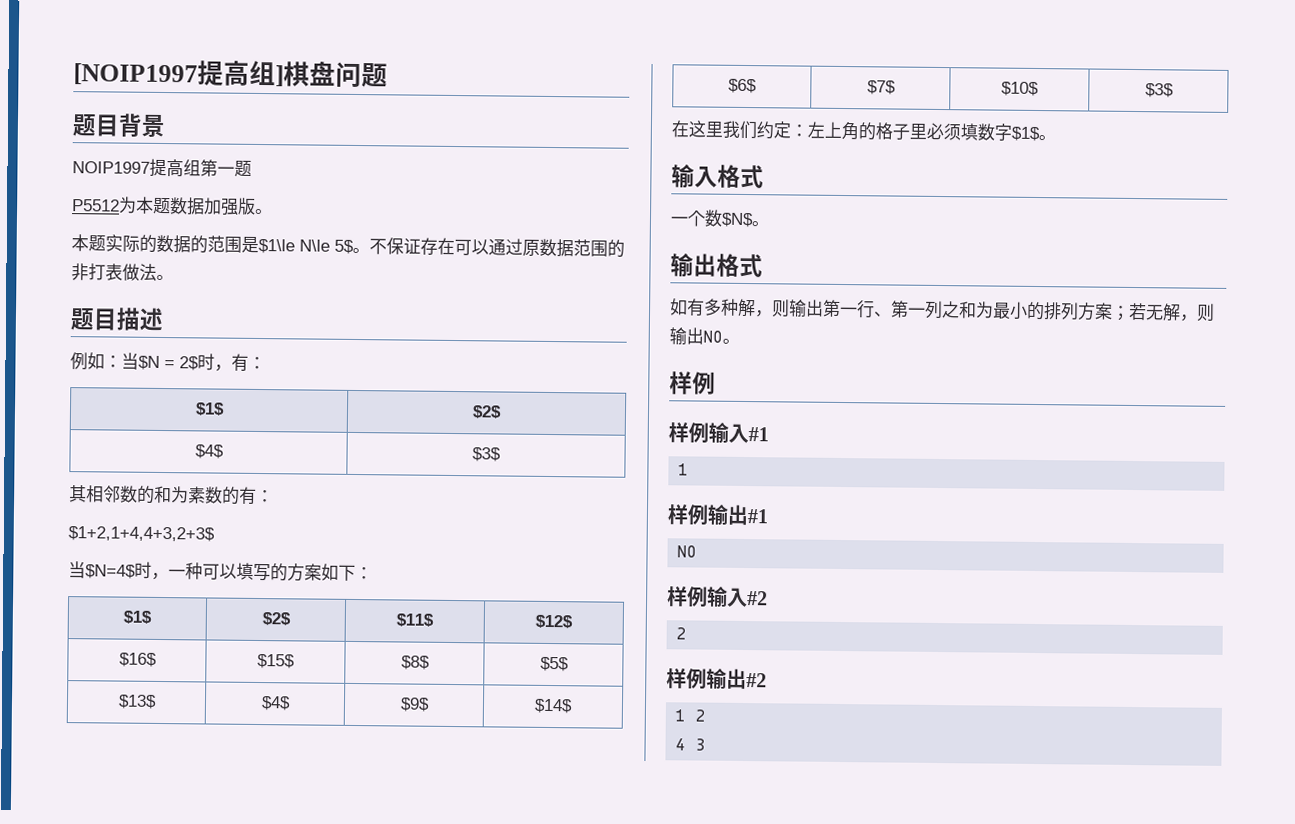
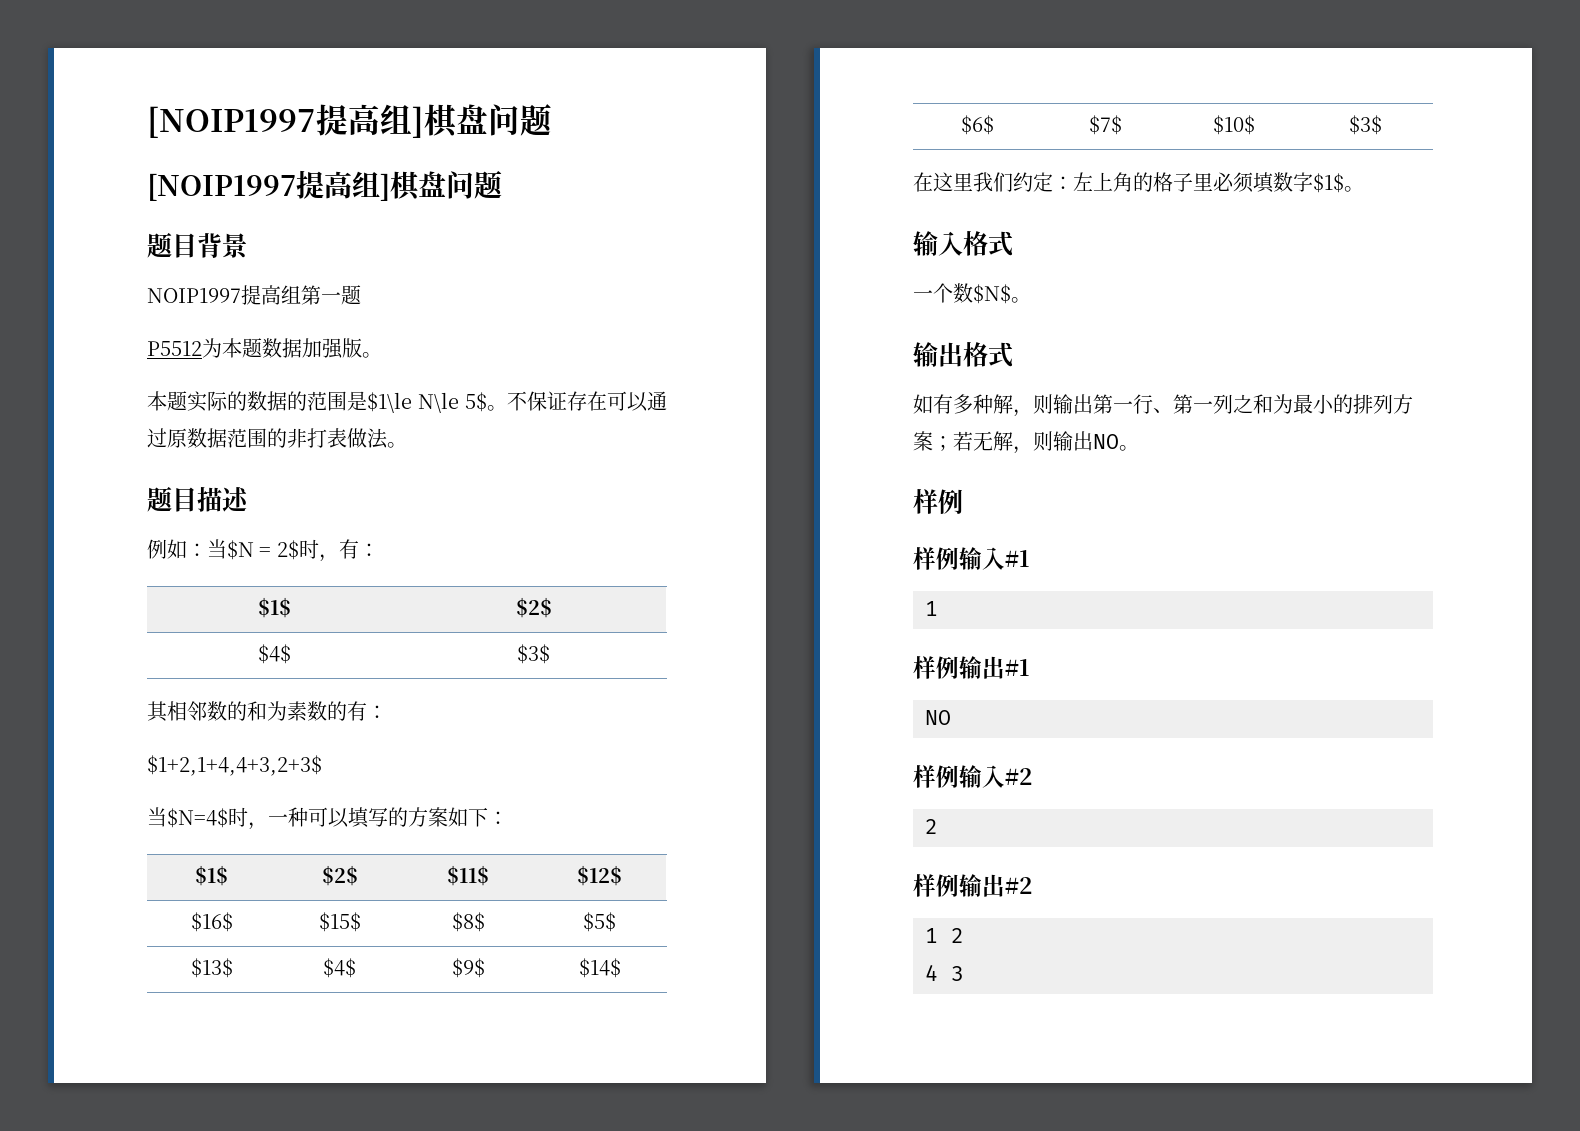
[73,60,388,88] [NOIP1997提高组]棋盘问题 -> [147,104,552,138] [147,170,502,201] [NOIP1997提高组]棋盘问题 // [NOIP1997提高组]棋盘问题

